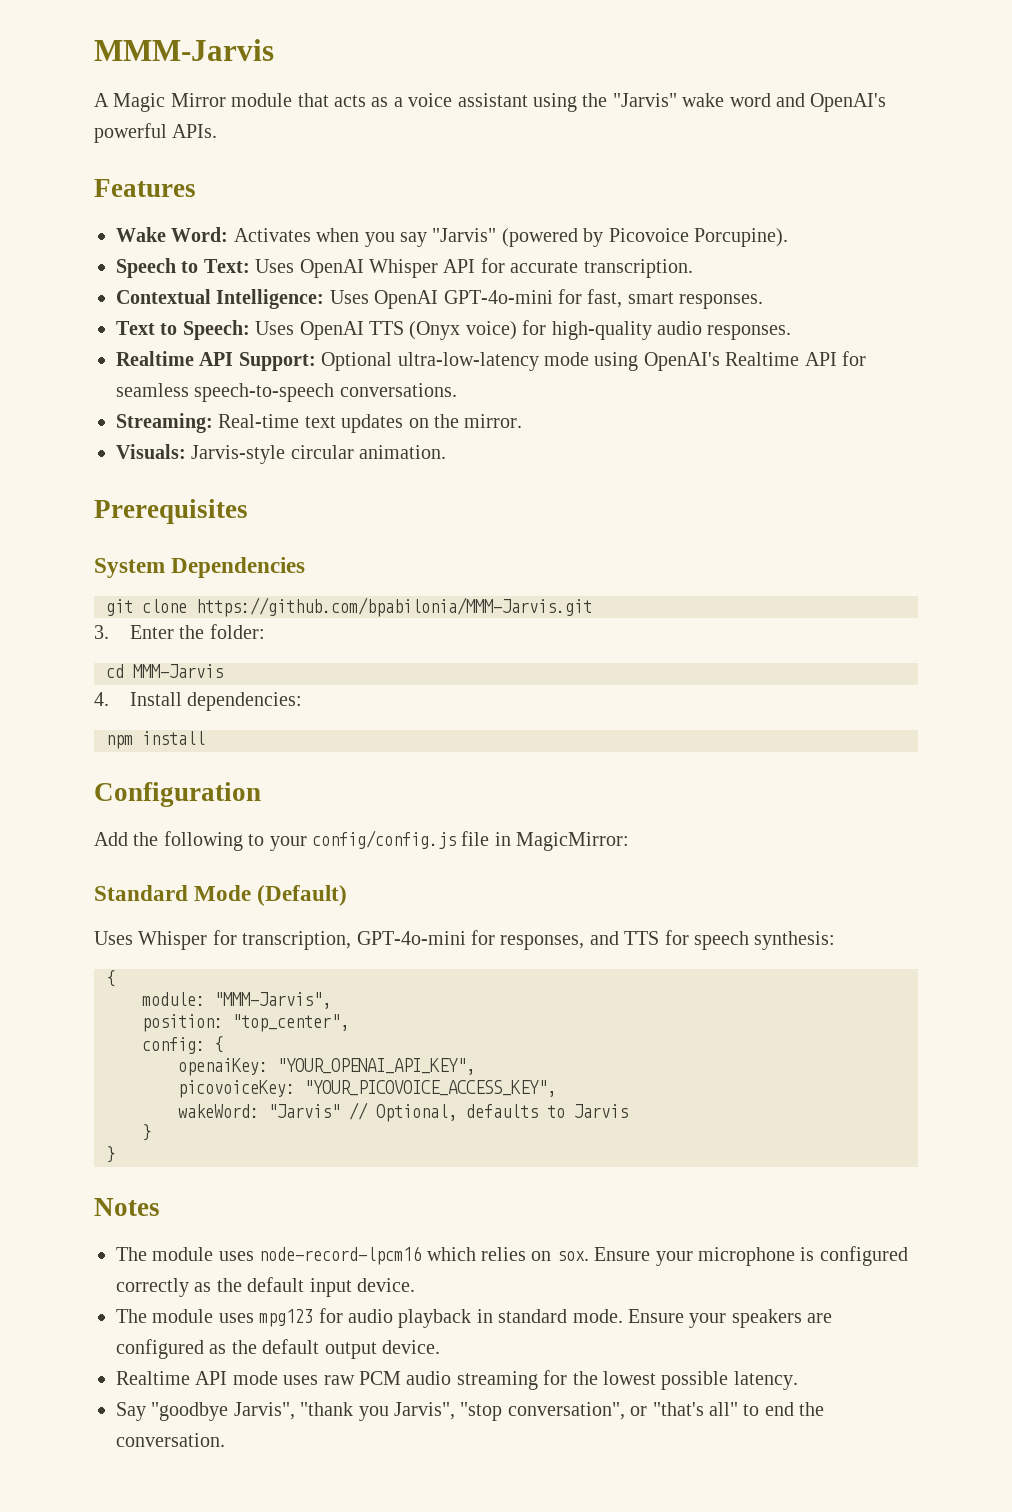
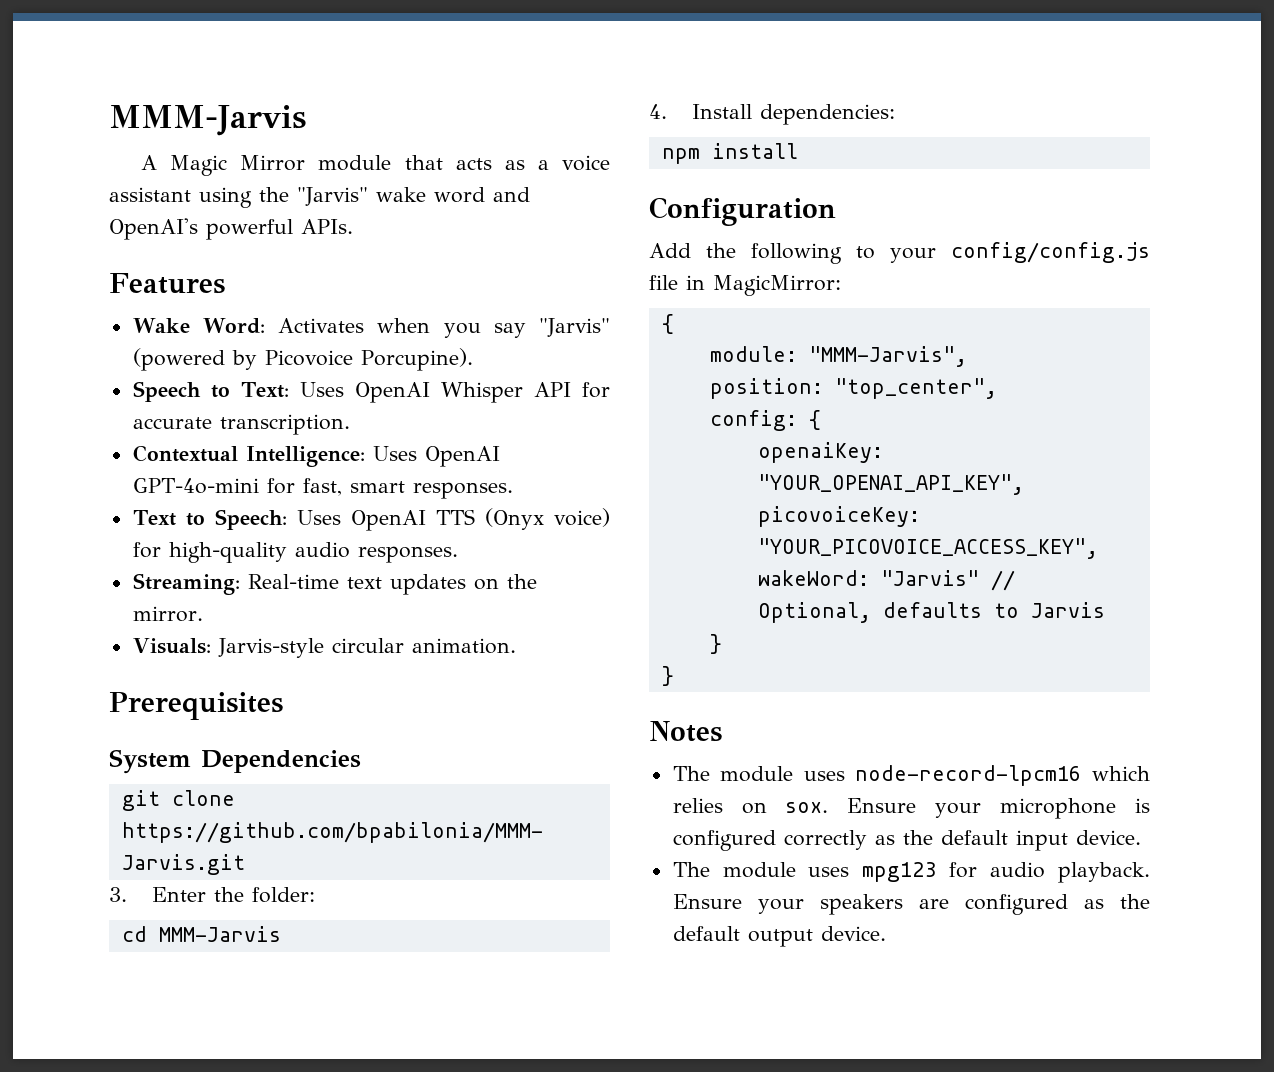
[116,351,866,371] [116,383,457,402] // Realtime API Support: Optional ultra-low-latency mode using OpenAI's Realtime API for seamless speech-to-speech conversations. -> (458, 554) none
[94,885,348,906] [94,930,836,950] // Standard Mode (Default) // Uses Whisper for transcription, GPT-4o-mini for responses, and TTS for speech synthesis: -> (841, 285) none
[398,1309,623,1328] playback in standard mode. -> [1058,862,1150,883] playback.
[116,1370,798,1390] [116,1402,825,1421] [116,1433,225,1447] // Realtime API mode uses raw PCM audio streaming for the lowest possible latency. // Say "goodbye Jarvis", "thank you Jarvis", "stop conversation", or "that's all" to end the conversation. -> (886, 933) none

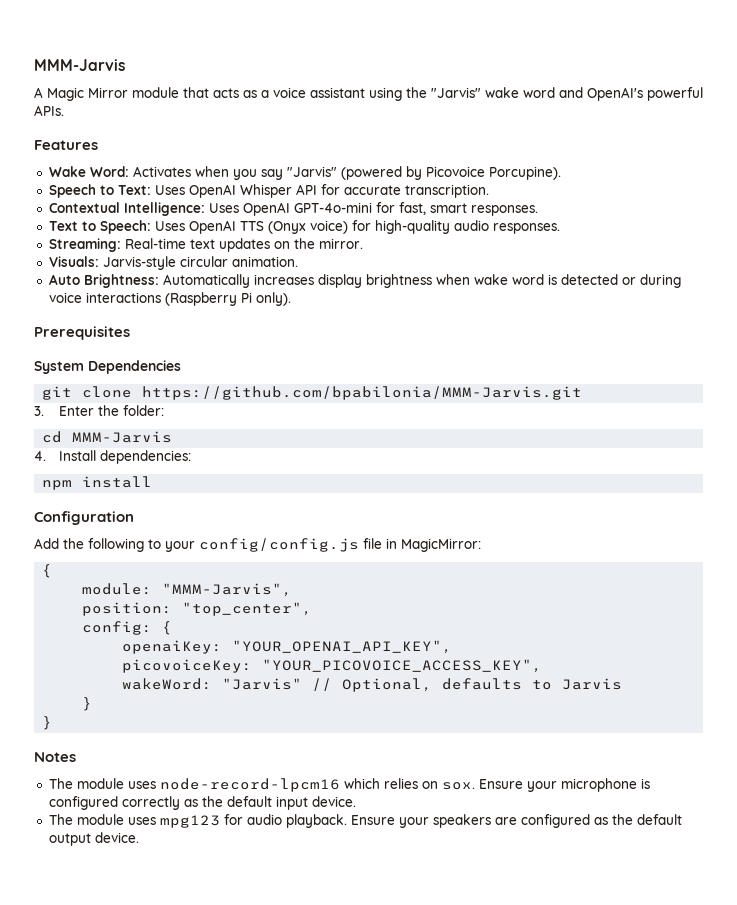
(516, 646) none -> [48,274,681,288] [48,292,291,306] // Auto Brightness: Automatically increases display brightness when wake word is detected or during voice interactions (Raspberry Pi only).

